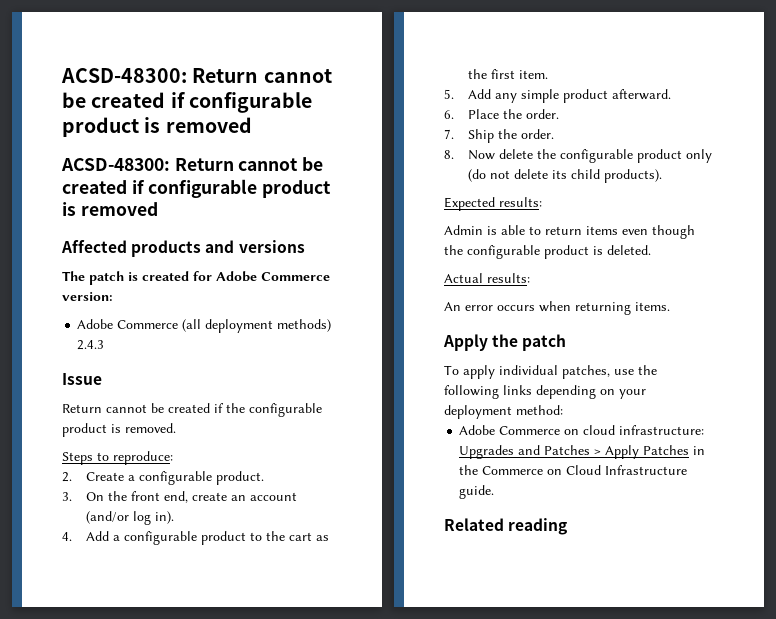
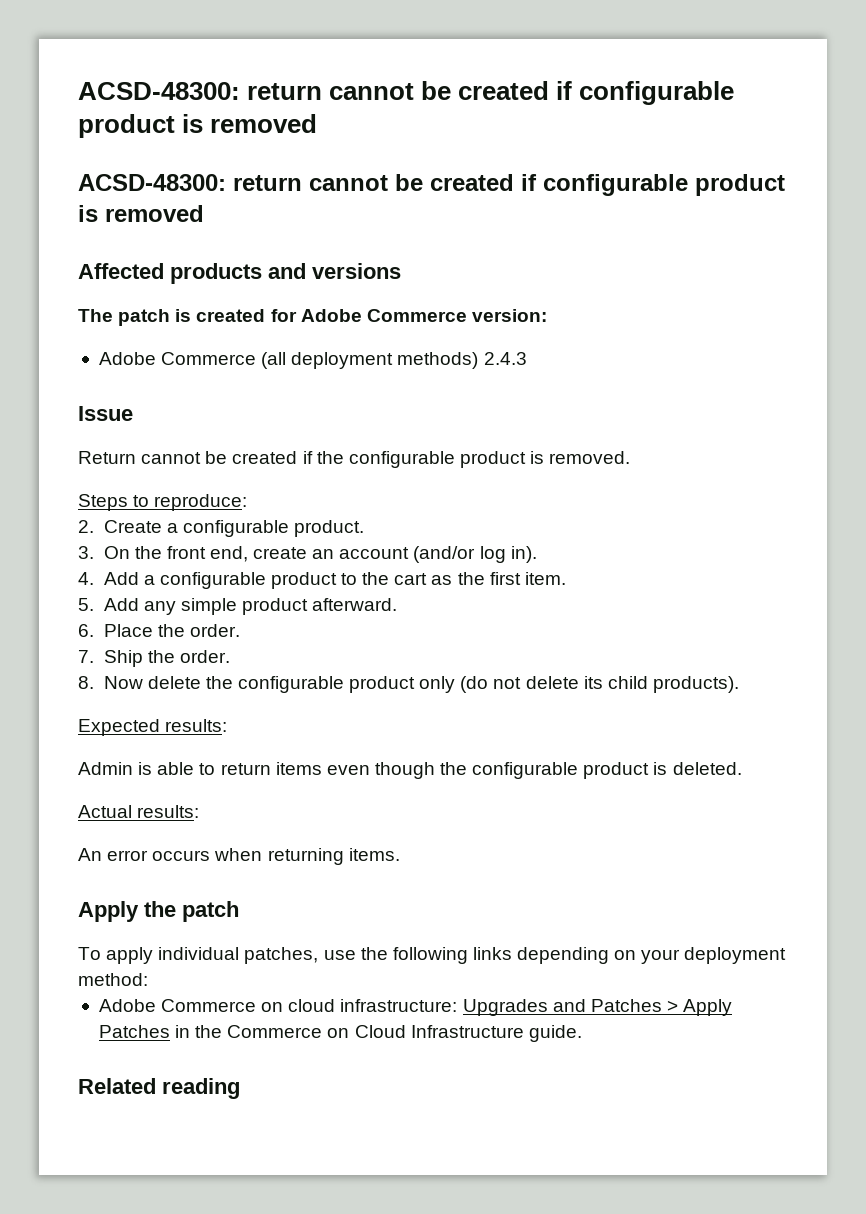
[61,68,259,83] ACSD-48300: Return -> [78,82,323,100] ACSD-48300: return
[174,158,234,171] Return -> [233,175,302,191] return

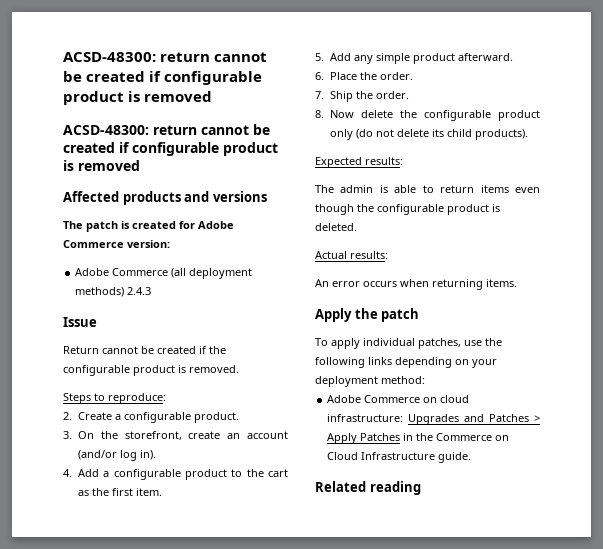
[166,546,248,562] front end, -> [124,431,182,440] storefront,
[78,762,133,775] Admin -> [315,185,374,193] The admin

